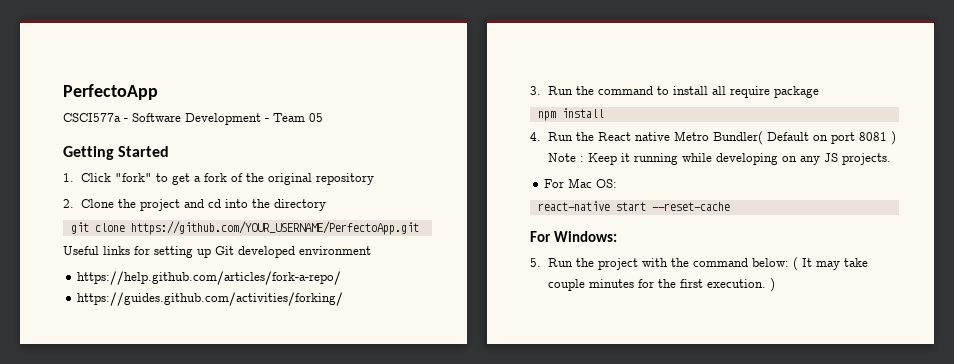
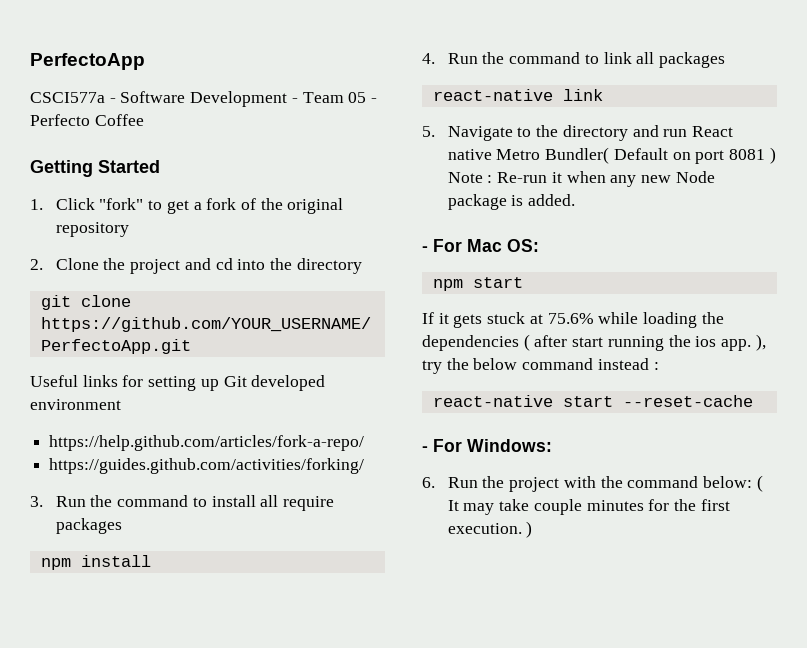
(323, 117) none -> [371,98,378,103] [30,114,144,126] - Perfecto Coffee
[774,86,820,98] package -> [55,518,122,534] packages
(595, 136) none -> [509,52,725,68] [432,89,603,101] [422,125,688,141] command to link all packages // react-native link // 5. Navigate to the directory and run
[588,153,892,165] [544,178,618,188] Keep it running while developing on any JS projects. // For Mac OS: -> [497,171,715,187] [447,194,576,210] [422,239,539,252] [432,277,523,291] [422,312,724,328] [422,334,766,351] [422,358,659,374] Re-run it when any new Node package is added. // - For Mac OS: // npm start // If it gets stuck at 75.6% while loading the dependencies ( after start running the ios app. ), try the below command instead :
(730, 206) none -> [422,446,428,452] -
[530,258,541,267] 5. -> [422,477,435,488] 6.

